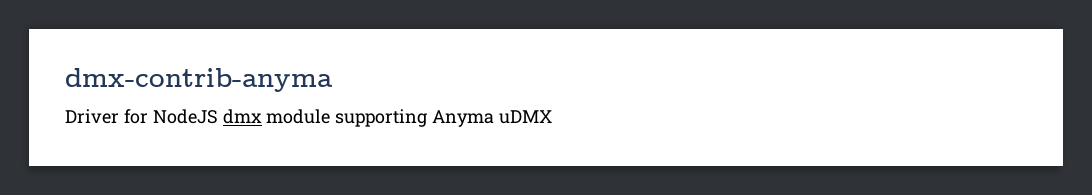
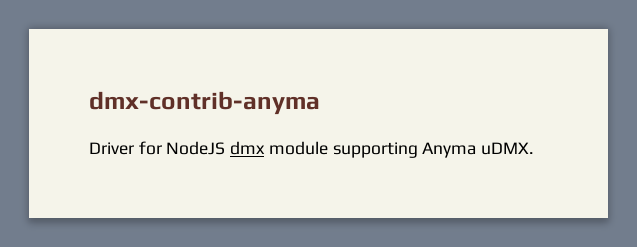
[499,110,553,124] uDMX -> [481,142,534,155] uDMX.

